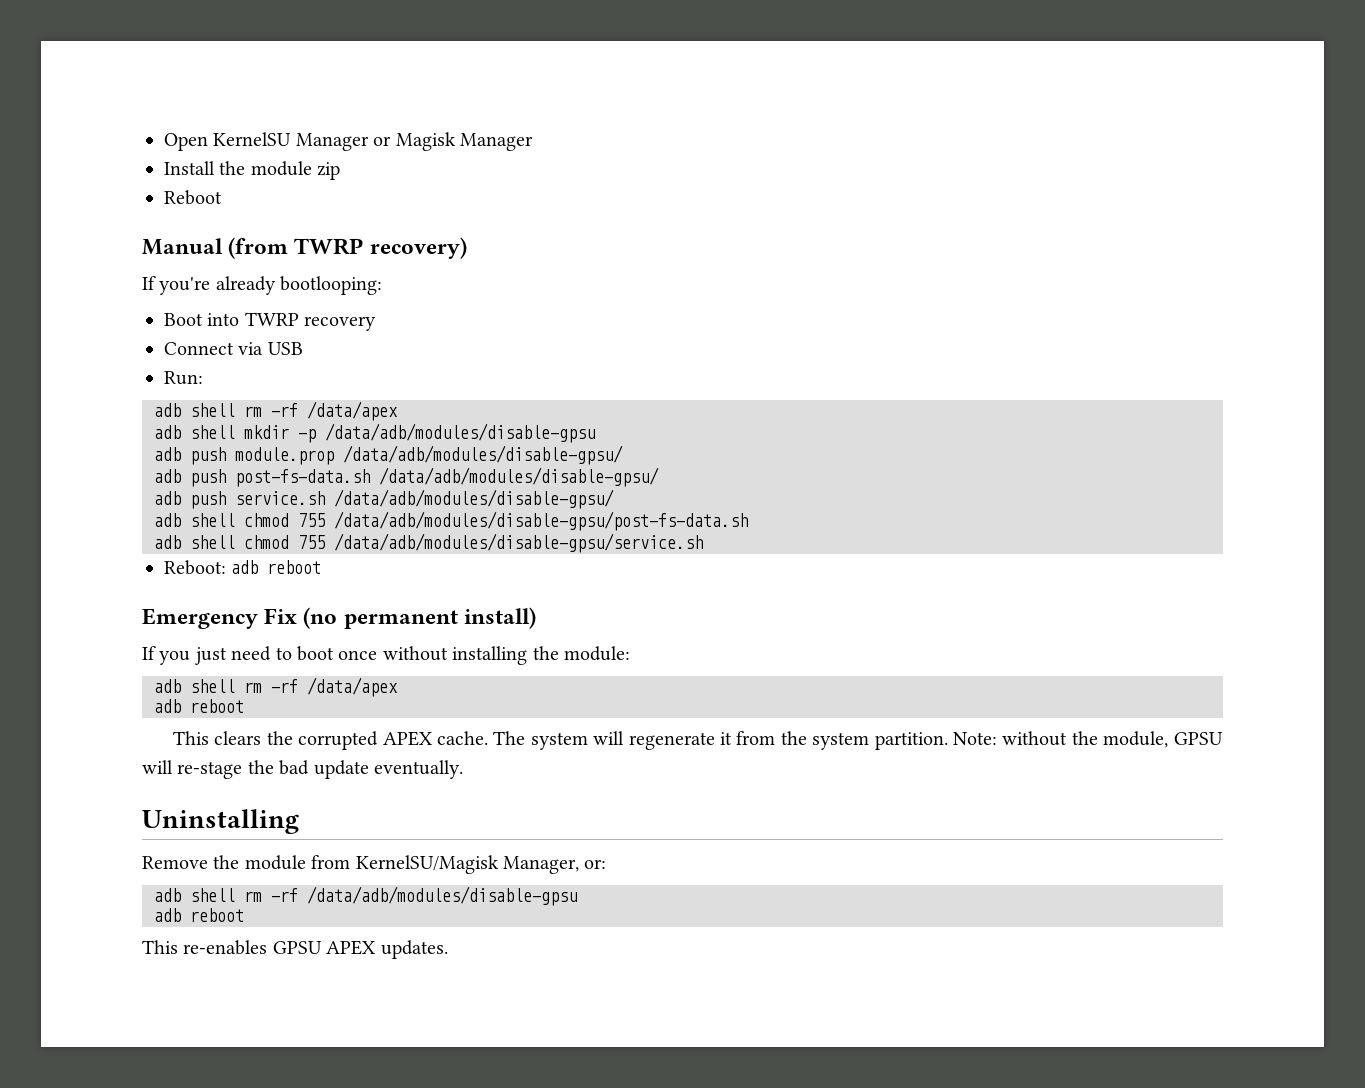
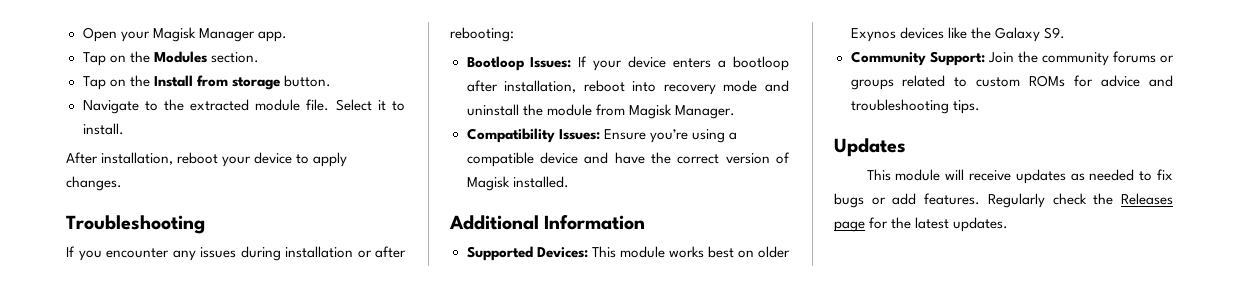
[213,132,392,151] KernelSU Manager or -> [120,31,150,42] your
[164,161,341,180] [164,190,222,205] [142,237,467,259] [142,276,383,295] [164,312,377,331] [164,342,303,355] [164,371,203,385] [154,401,398,421] [154,423,595,443] [154,445,623,465] [154,467,659,487] [154,489,614,509] [154,511,748,531] [154,533,703,553] [164,560,322,575] [142,607,536,629] [142,646,630,665] [154,677,398,697] [154,699,244,713] [173,731,1223,750] [142,760,463,779] [142,809,299,834] [142,855,607,874] [154,886,577,906] [154,908,244,922] [142,940,376,955] // Install the module zip // Reboot // Manual (from TWRP recovery) // If you're already bootlooping: // Boot into TWRP recovery // Connect via USB // Run: // adb shell rm -rf /data/apex // adb shell mkdir -p /data/adb/modules/disable-gpsu // adb push module.prop /data/adb/modules/disable-gpsu/ // adb push post-fs-data.sh /data/adb/modules/disable-gpsu/ // adb push service.sh /data/adb/modules/disable-gpsu/ // adb shell chmod 755 /data/adb/modules/disable-gpsu/post-fs-data.sh // adb shell chmod 755 /data/adb/modules/disable-gpsu/service.sh // Reboot: adb reboot // Emergency Fix (no permanent install) // If you just need to boot once without installing the module: // adb shell rm -rf /data/apex // adb reboot // This clears the corrupted APEX cache. The system will regenerate it from the system partition. Note: without the module, GPSU will re-stage the bad update eventually. // Uninstalling // Remove the module from KernelSU/Magisk Manager, or: // adb shell rm -rf /data/adb/modules/disable-gpsu // adb reboot // This re-enables GPSU APEX -> [257,31,287,42] [82,51,259,66] [82,75,331,90] [82,99,405,114] [82,123,124,135] [66,152,348,167] [66,176,122,191] [66,215,205,234] [66,246,406,261] [450,27,514,42] [466,56,790,71] [466,80,789,95] [466,104,735,119] [466,128,737,143] [466,152,791,167] [466,176,569,191] [449,215,646,230] [466,246,790,261] [850,27,1065,42] [850,51,1174,66] [850,75,1173,90] [850,99,980,114] [834,138,906,157] [866,169,1173,184] [834,193,1173,208] [834,217,950,232] app. // Tap on the Modules section. // Tap on the Install from storage button. // Navigate to the extracted module file. Select it to install. // After installation, reboot your device to apply changes. // Troubleshooting // If you encounter any issues during installation or after rebooting: // Bootloop Issues: If your device enters a bootloop after installation, reboot into recovery mode and uninstall the module from Magisk Manager. // Compatibility Issues: Ensure you’re using a compatible device and have the correct version of Magisk installed. // Additional Information // Supported Devices: This module works best on older Exynos devices like the Galaxy S9. // Community Support: Join the community forums or groups related to custom ROMs for advice and troubleshooting tips. // Updates // This module will receive updates as needed to fix bugs or add features. Regularly check the Releases page for the latest

